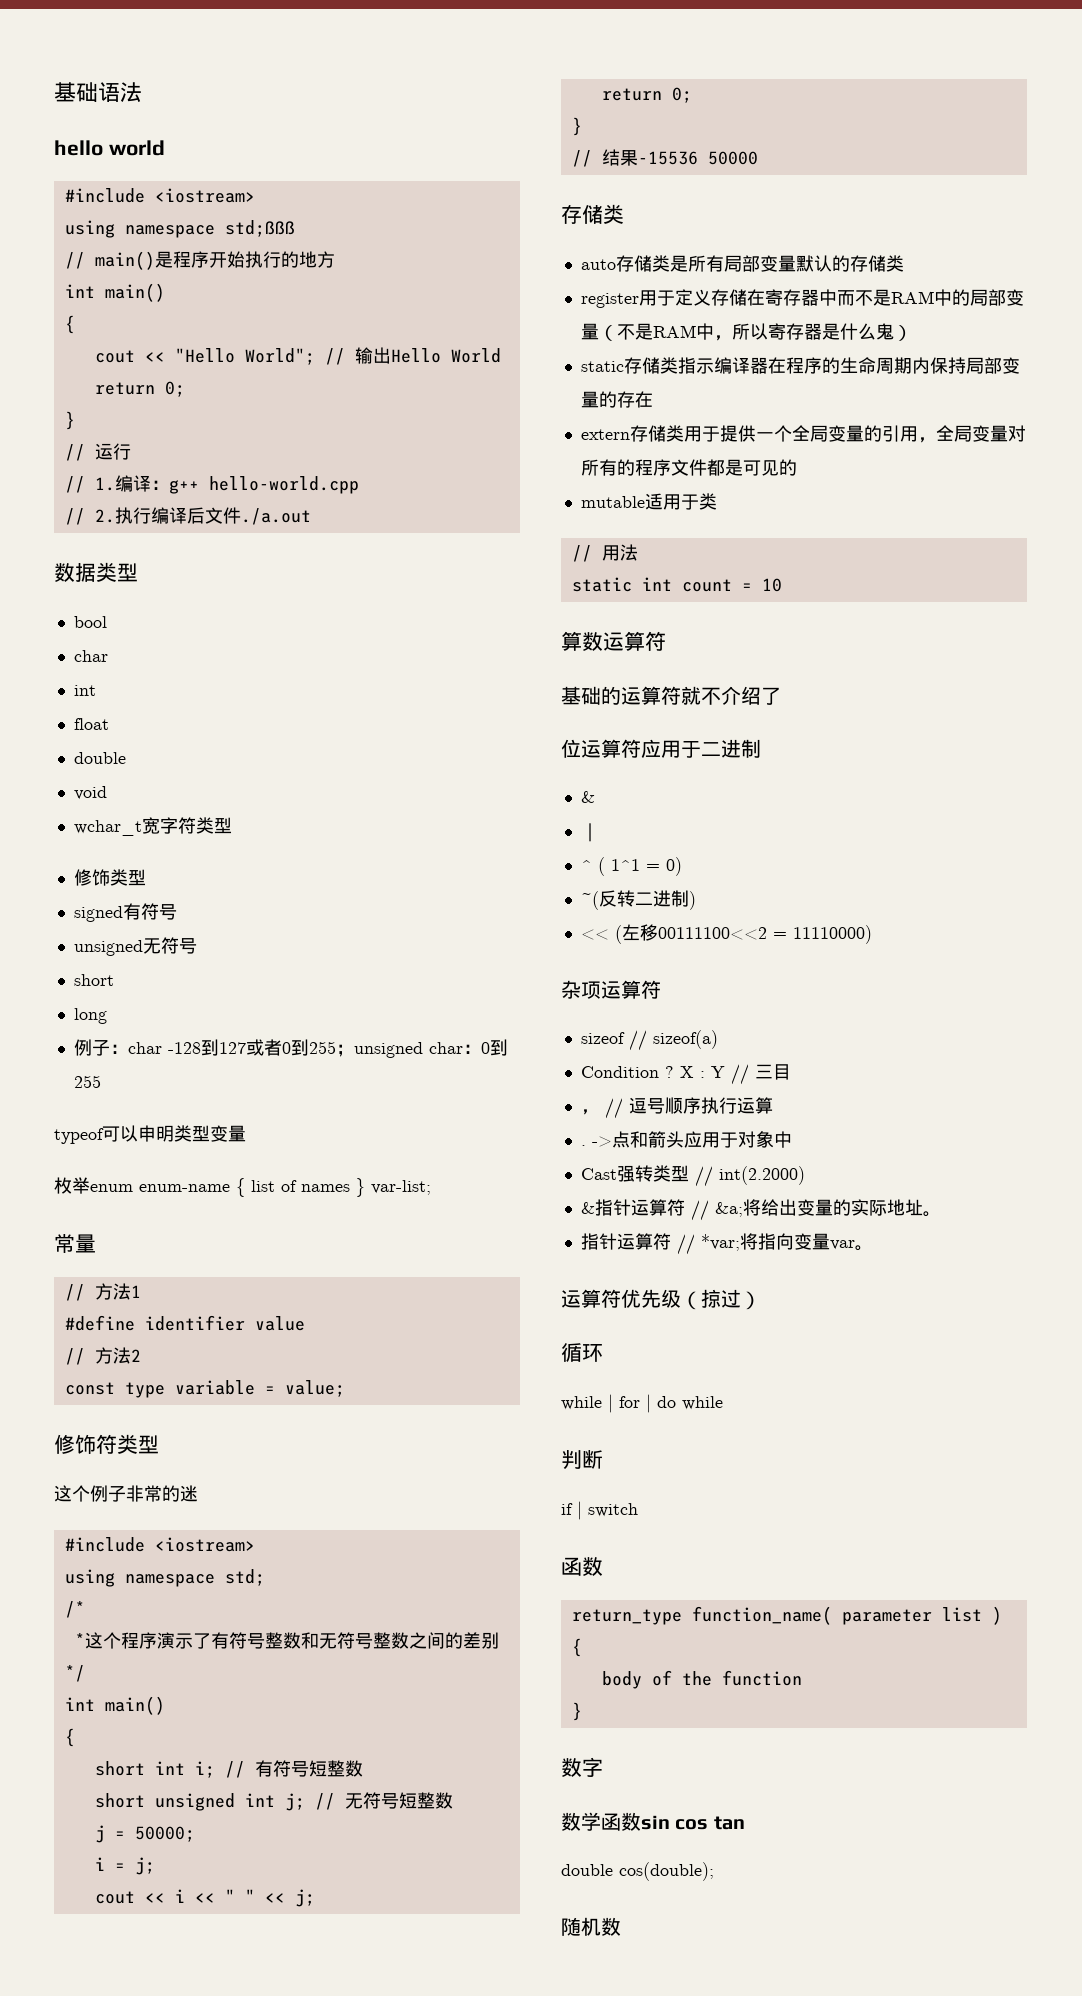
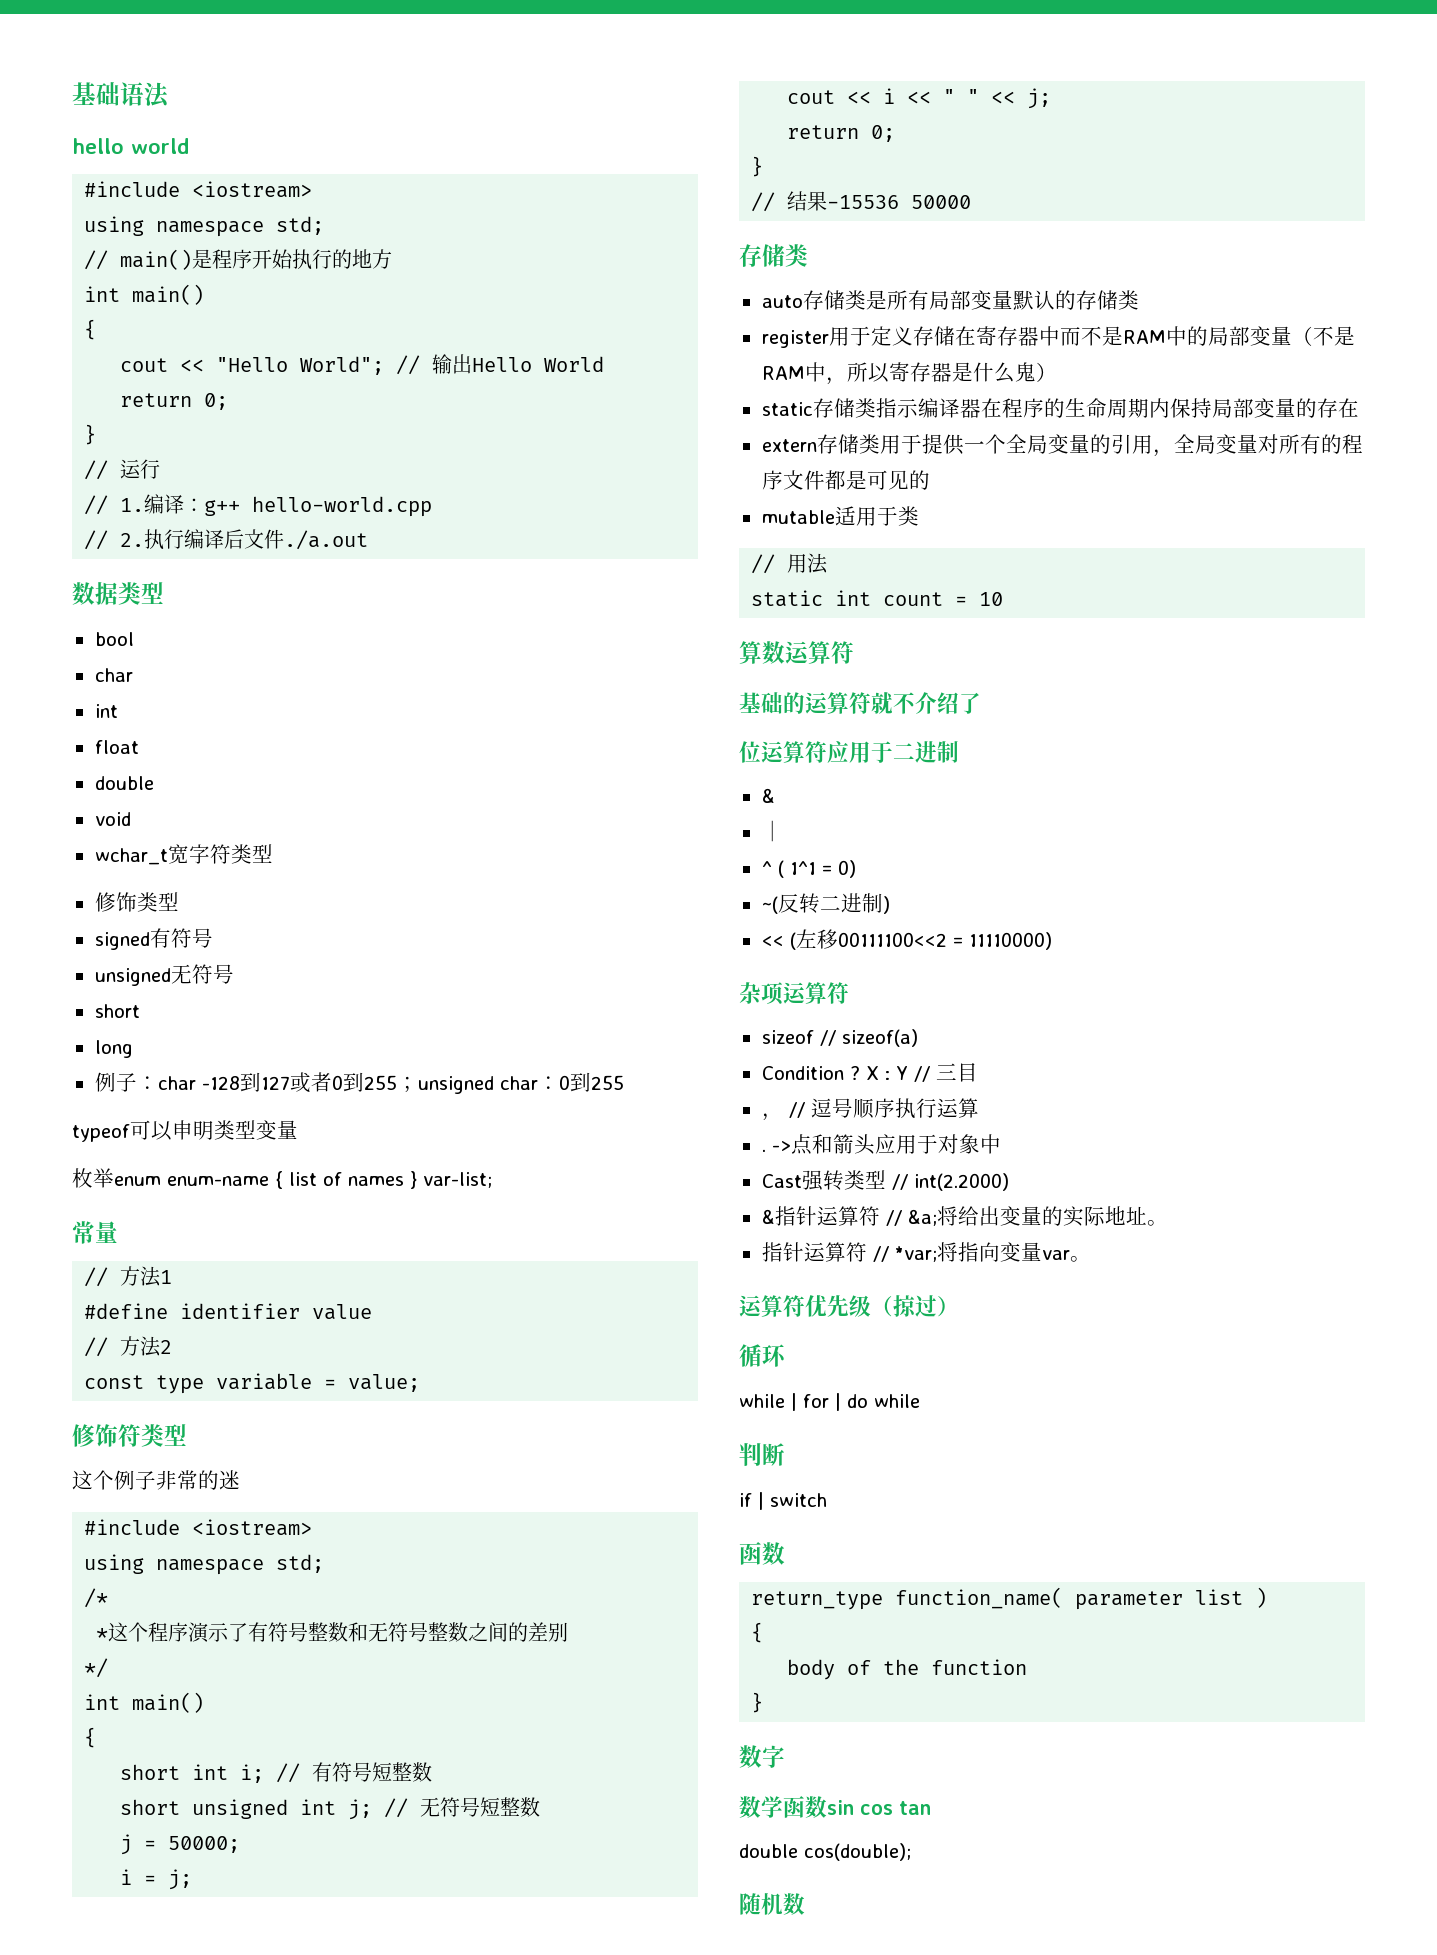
[224,220,295,237] std;ßßß -> [276,216,325,235] std;

